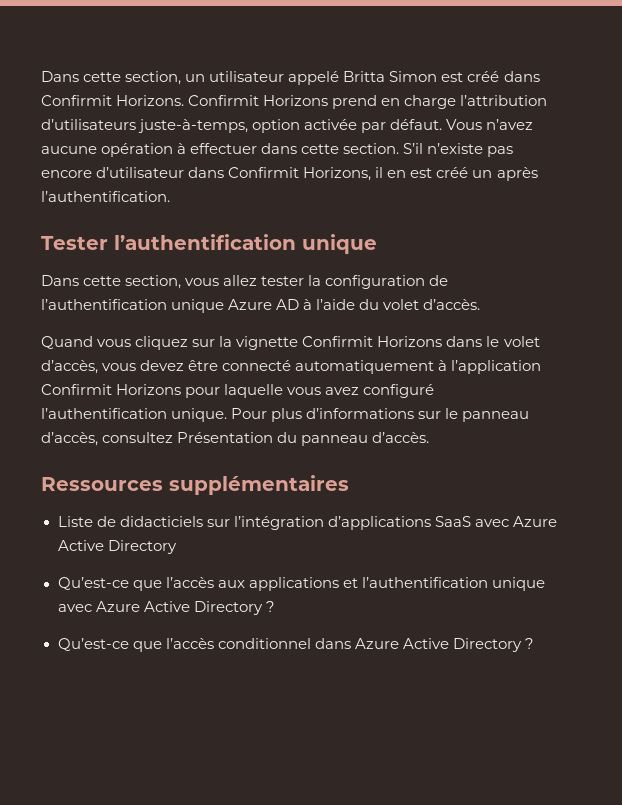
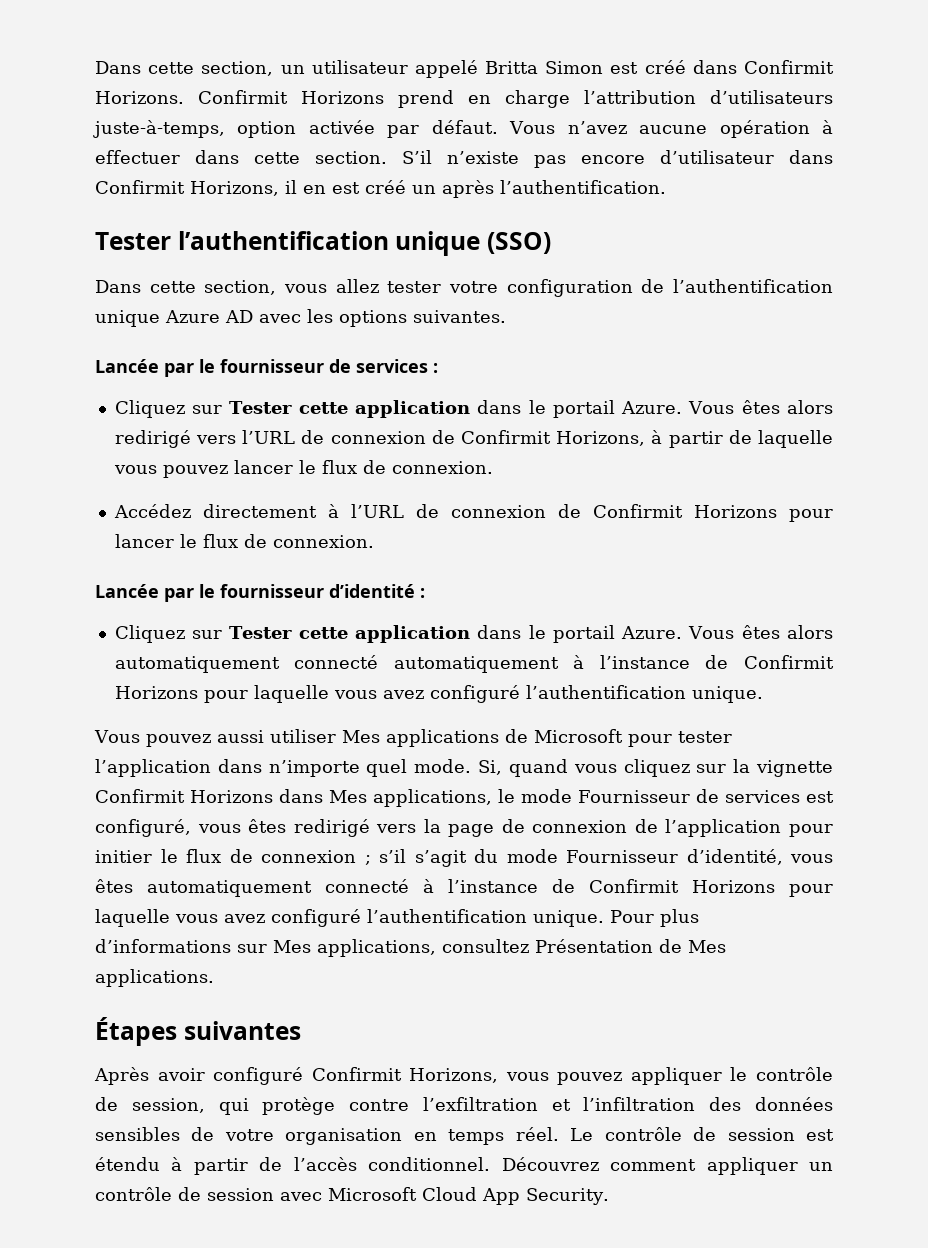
(377, 244) none -> [486,232,551,254] (SSO)
[308,275,322,286] la -> [449,281,498,293] votre
[303,299,481,310] [41,336,93,349] à l’aide du volet d’accès. // Quand -> [259,309,506,327] [95,359,438,377] [114,400,834,418] [114,430,834,448] [113,460,493,478] [113,504,834,522] [114,534,374,548] [95,584,425,602] [114,625,834,643] [114,655,834,673] [114,685,763,703] [94,729,732,747] [95,759,568,777] avec les options suivantes. // Lancée par le fournisseur de services : // Cliquez sur Tester cette application dans le portail Azure. Vous êtes alors redirigé vers l’URL de connexion de Confirmit Horizons, à partir de laquelle vous pouvez lancer le flux de connexion. // Accédez directement à l’URL de connexion de Confirmit Horizons pour lancer le flux de connexion. // Lancée par le fournisseur d’identité : // Cliquez sur Tester cette application dans le portail Azure. Vous êtes alors automatiquement connecté automatiquement à l’instance de Confirmit Horizons pour laquelle vous avez configuré l’authentification unique. // Vous pouvez aussi utiliser Mes applications de Microsoft pour tester l’application dans n’importe quel mode. Si, quand
[486,336,540,347] [41,360,542,374] le volet d’accès, vous devez être connecté automatiquement à l’application -> [329,789,834,807] [95,819,833,837] [95,849,833,867] [95,879,575,897] Mes applications, le mode Fournisseur de services est configuré, vous êtes redirigé vers la page de connexion de l’application pour initier le flux de connexion ; s’il s’agit du mode Fournisseur d’identité, vous êtes automatiquement connecté à l’instance de
[445,408,530,422] [41,432,430,446] [41,475,349,495] [57,516,557,530] [57,540,177,554] [57,577,545,591] [57,601,275,615] [57,638,534,652] le panneau d’accès, consultez Présentation du panneau d’accès. // Ressources supplémentaires // Liste de didacticiels sur l’intégration d’applications SaaS avec Azure Active Directory // Qu’est-ce que l’accès aux applications et l’authentification unique avec Azure Active Directory ? // Qu’est-ce que l’accès conditionnel dans Azure Active Directory ? -> [273,939,726,957] [95,969,214,987] [95,1017,301,1046] [94,1067,833,1085] [95,1097,833,1115] [95,1127,834,1145] [95,1157,834,1175] [95,1187,609,1205] Mes applications, consultez Présentation de Mes applications. // Étapes suivantes // Après avoir configuré Confirmit Horizons, vous pouvez appliquer le contrôle de session, qui protège contre l’exfiltration et l’infiltration des données sensibles de votre organisation en temps réel. Le contrôle de session est étendu à partir de l’accès conditionnel. Découvrez comment appliquer un contrôle de session avec Microsoft Cloud App Security.

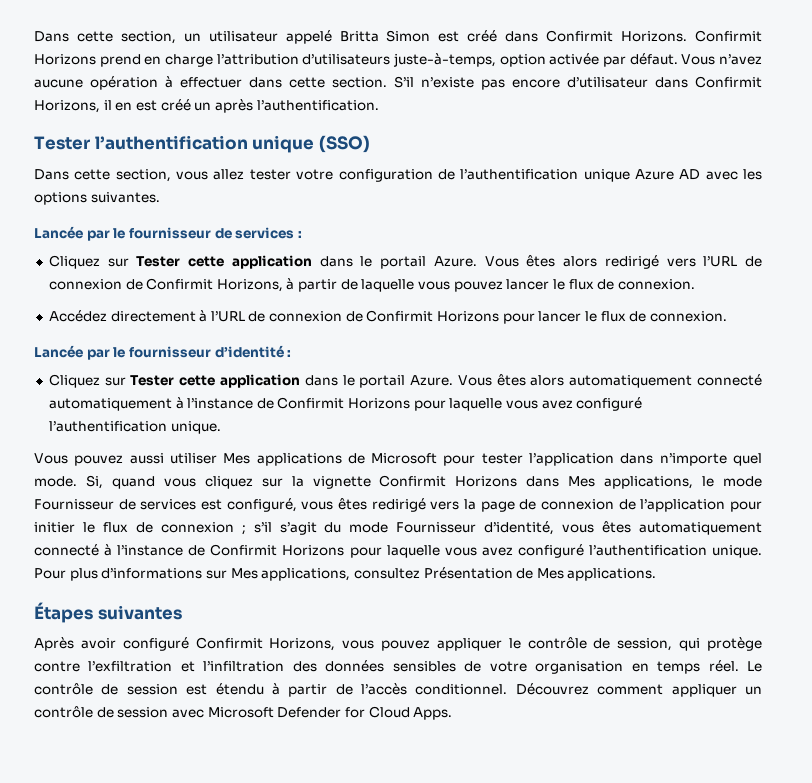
[422,1187,609,1205] Cloud App Security. -> [277,706,453,720] Defender for Cloud Apps.

